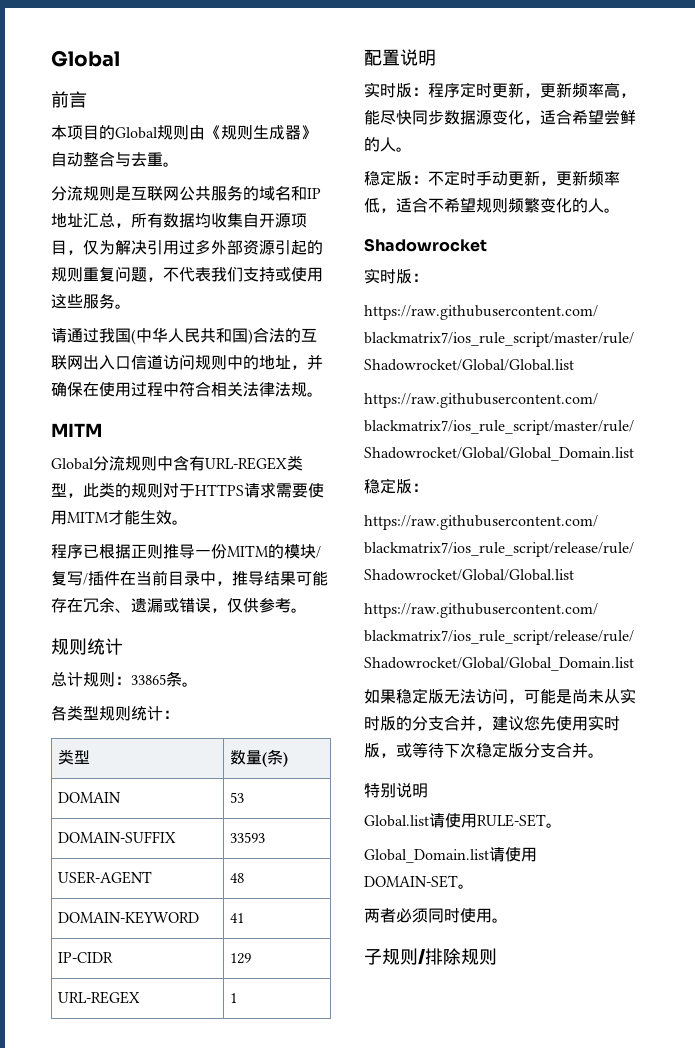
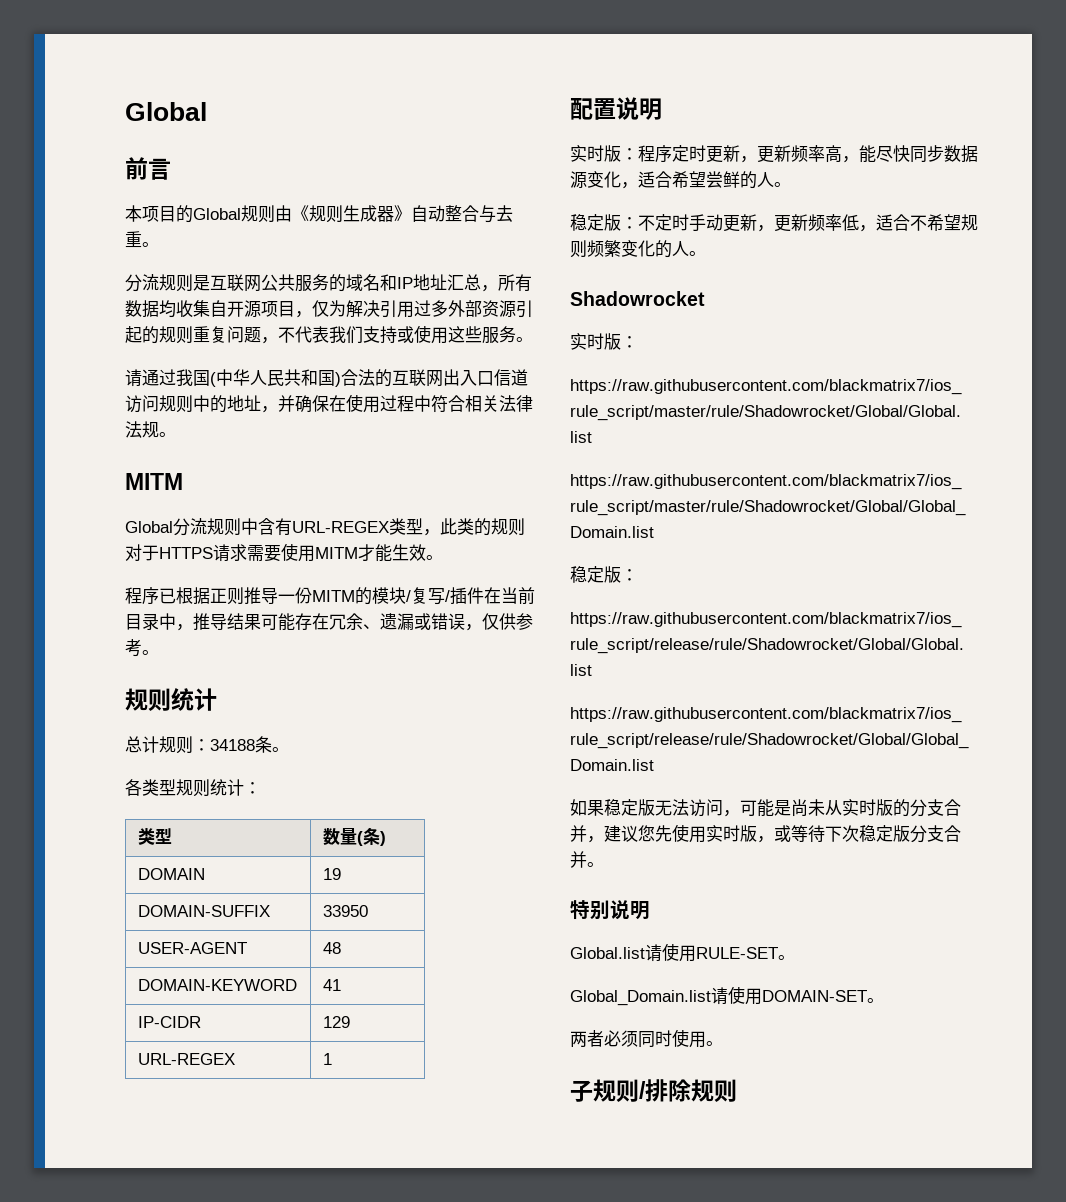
[131,674,166,685] 33865 -> [210,739,255,751] 34188
[230,792,245,803] 53 -> [322,868,341,880] 19
[230,832,266,843] 33593 -> [322,905,368,917] 33950

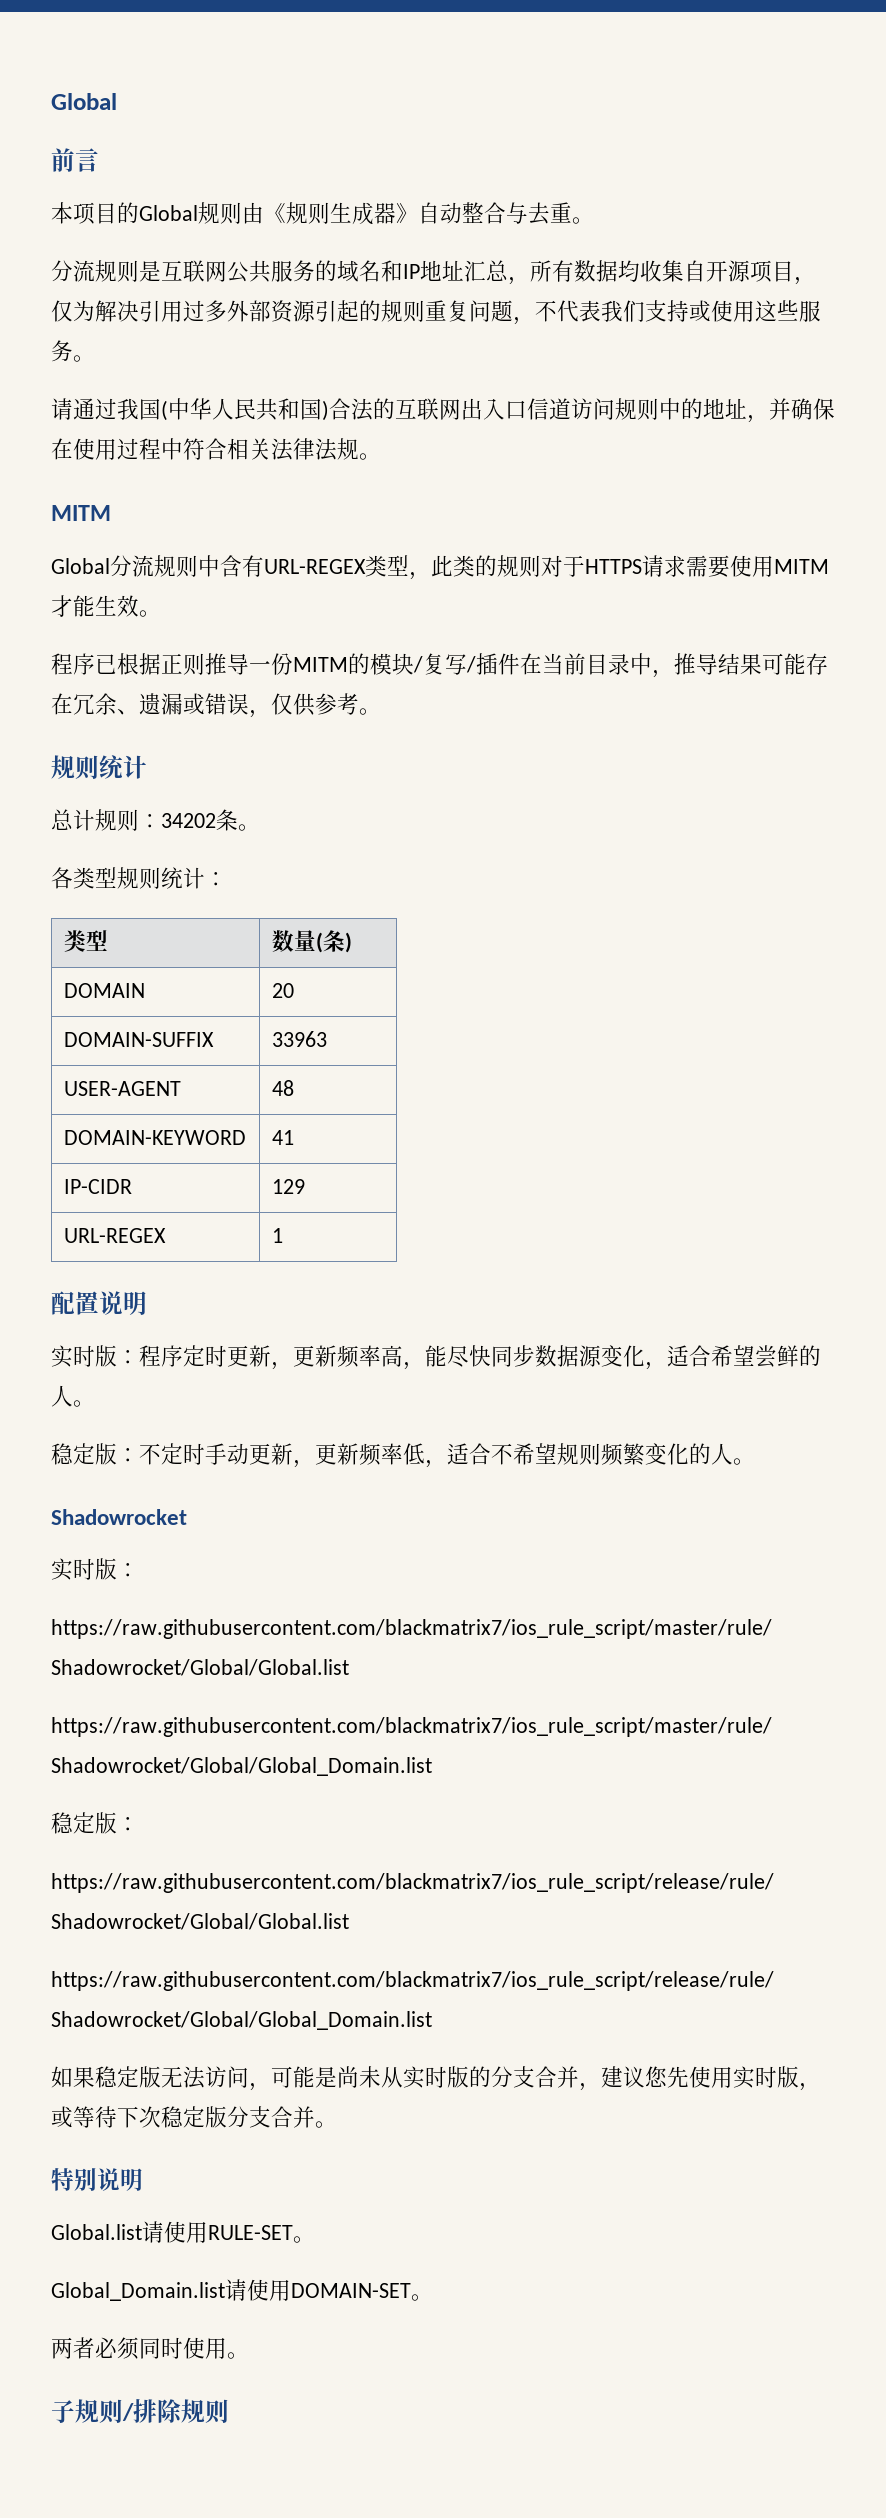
[210,739,255,751] 34188 -> [161,813,216,828] 34202
[322,868,341,880] 19 -> [271,983,294,998] 20
[322,905,368,917] 33950 -> [271,1031,327,1047] 33963

